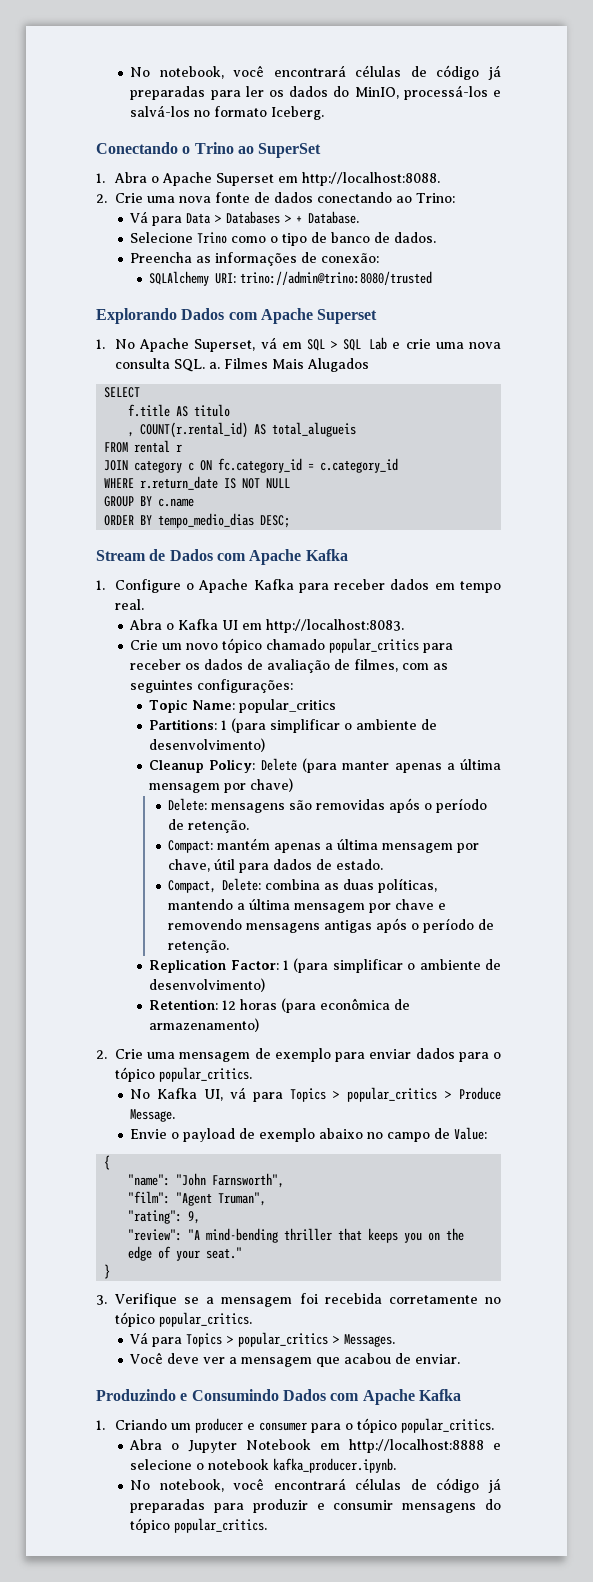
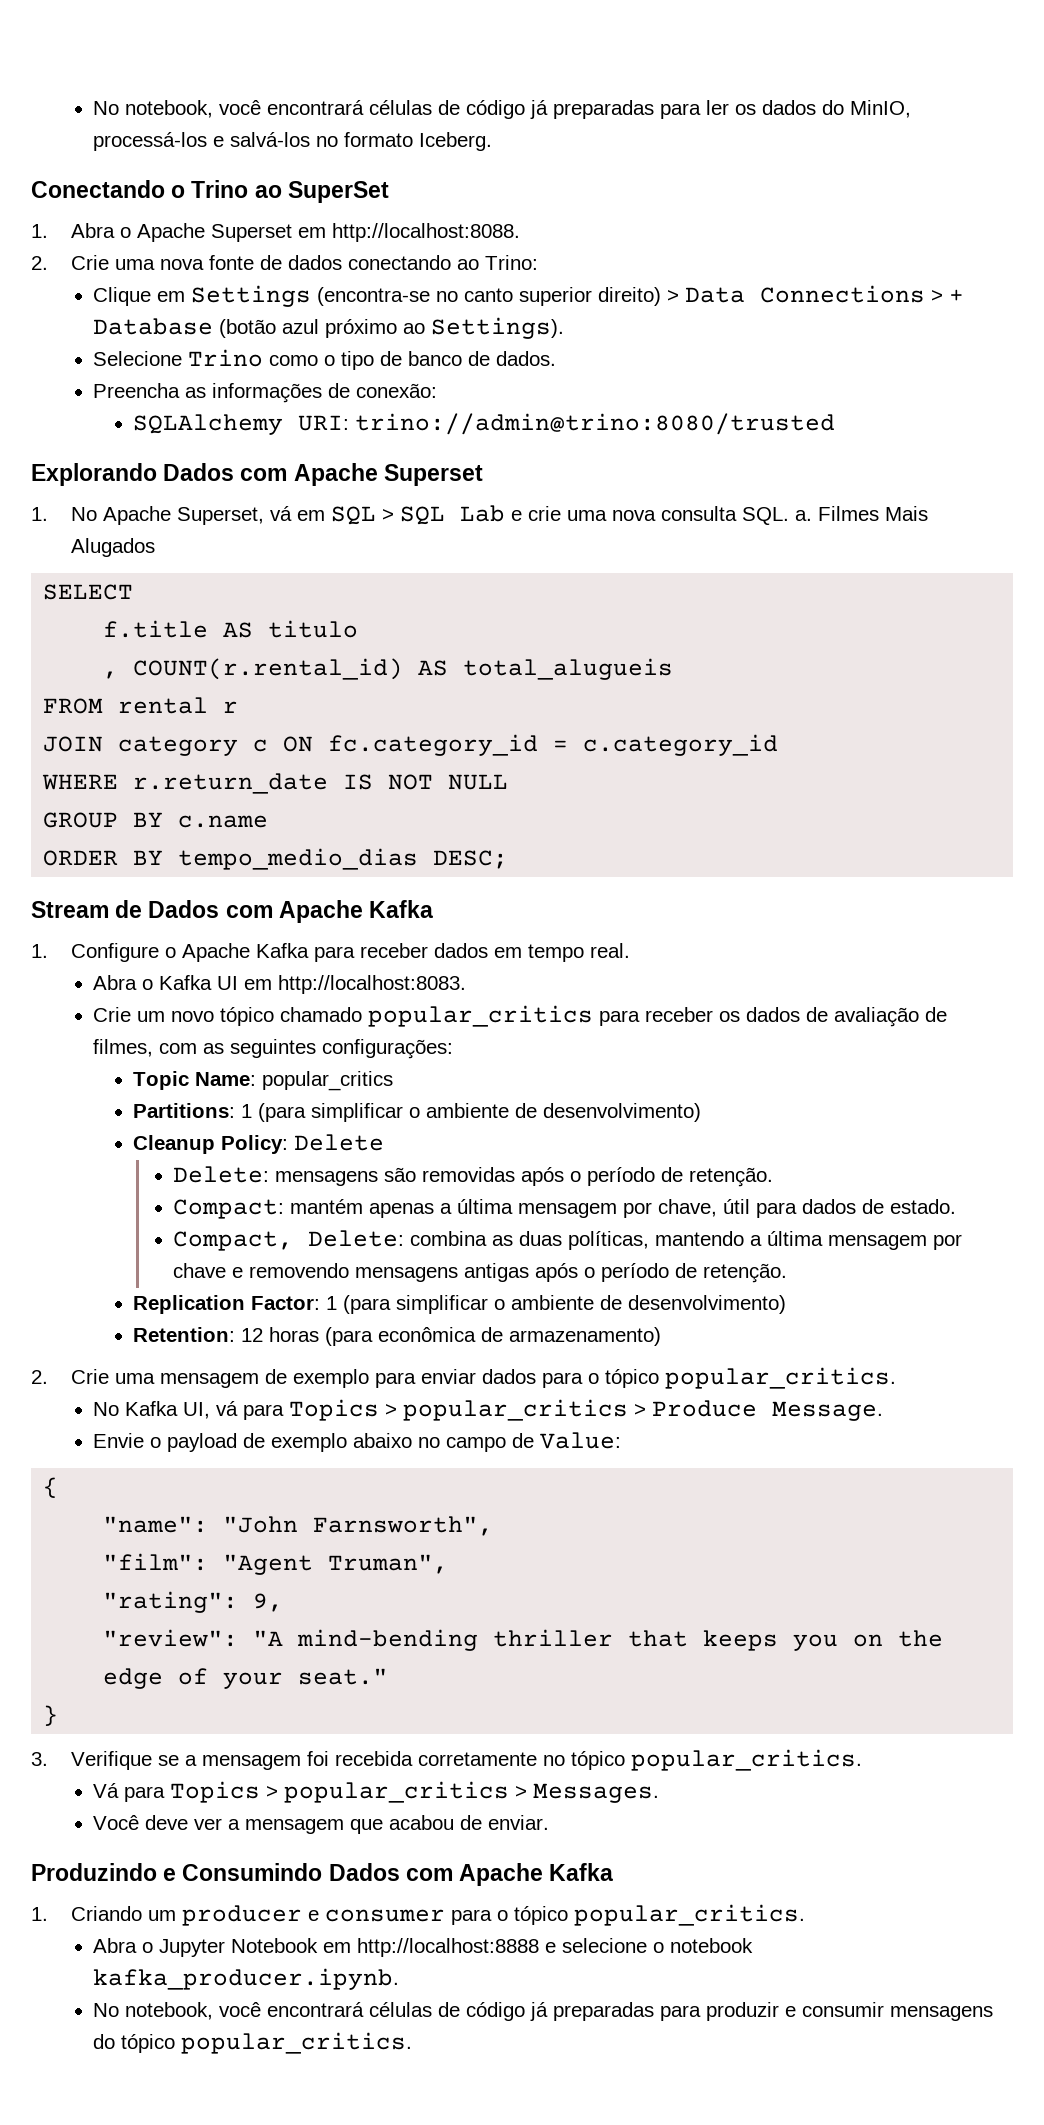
[130,211,360,226] Vá para Data > Databases > + Database. -> [93,285,965,307] [93,317,565,339] Clique em Settings (encontra-se no canto superior direito) > Data Connections > + Database (botão azul próximo ao Settings).
[301,758,502,773] [149,778,294,793] (para manter apenas a última mensagem por chave) -> (385, 1142) none

